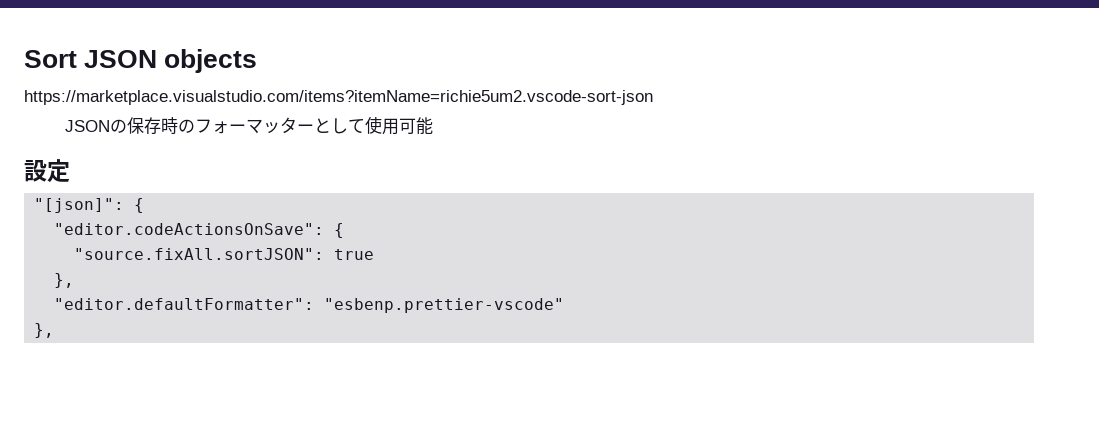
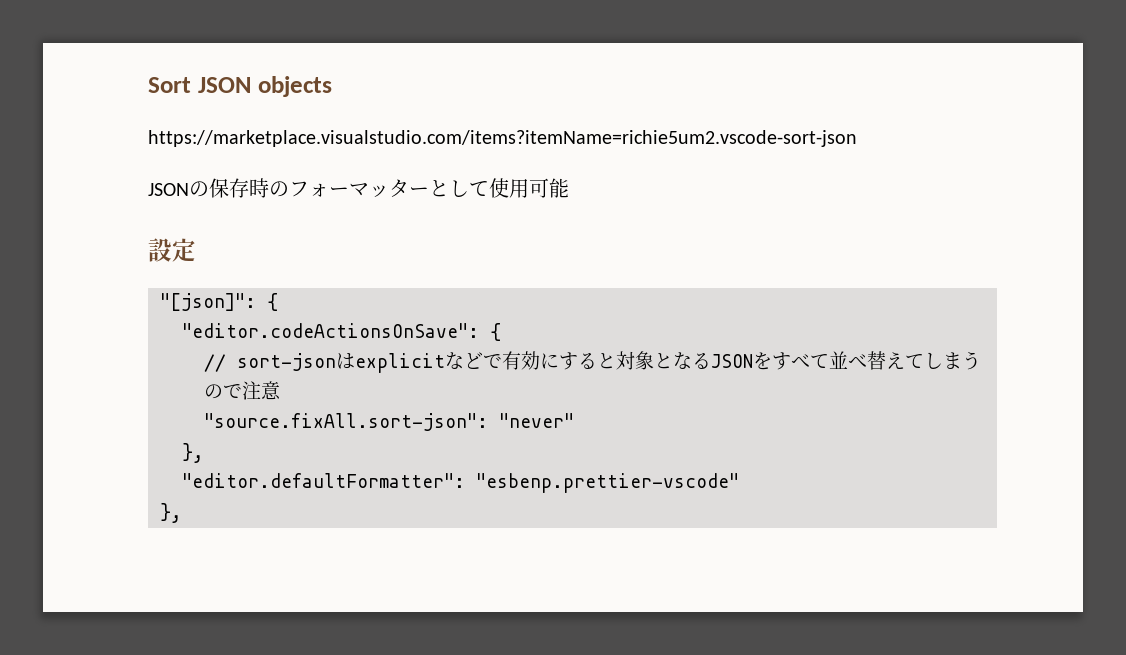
[74,248,375,260] "source.fixAll.sortJSON": true -> [204,351,981,373] [204,381,281,400] [204,413,574,431] // sort-jsonはexplicitなどで有効にすると対象となるJSONをすべて並べ替えてしまうので注意 // "source.fixAll.sort-json": "never"

